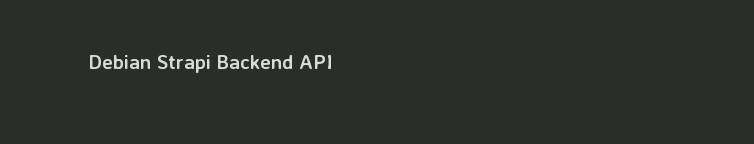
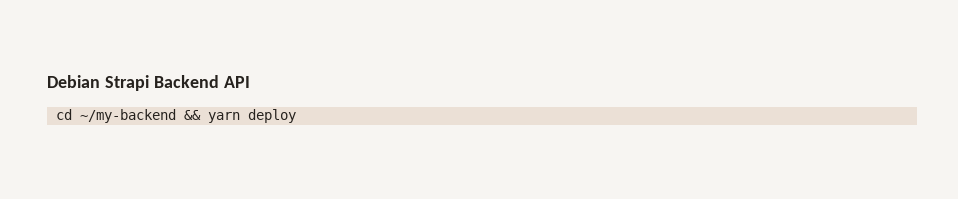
(333, 62) none -> [56,109,296,123] // cd ~/my-backend && yarn deploy

